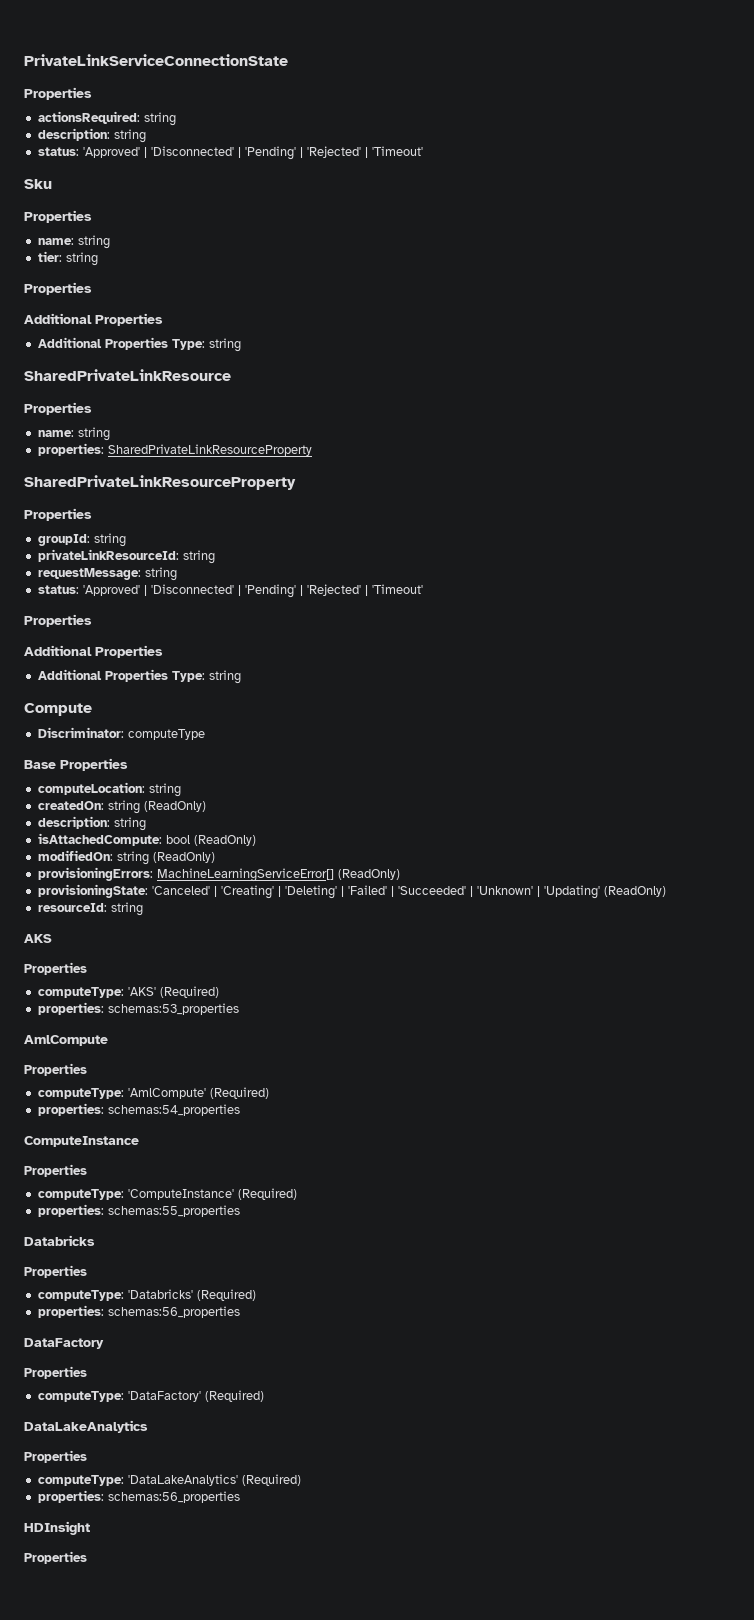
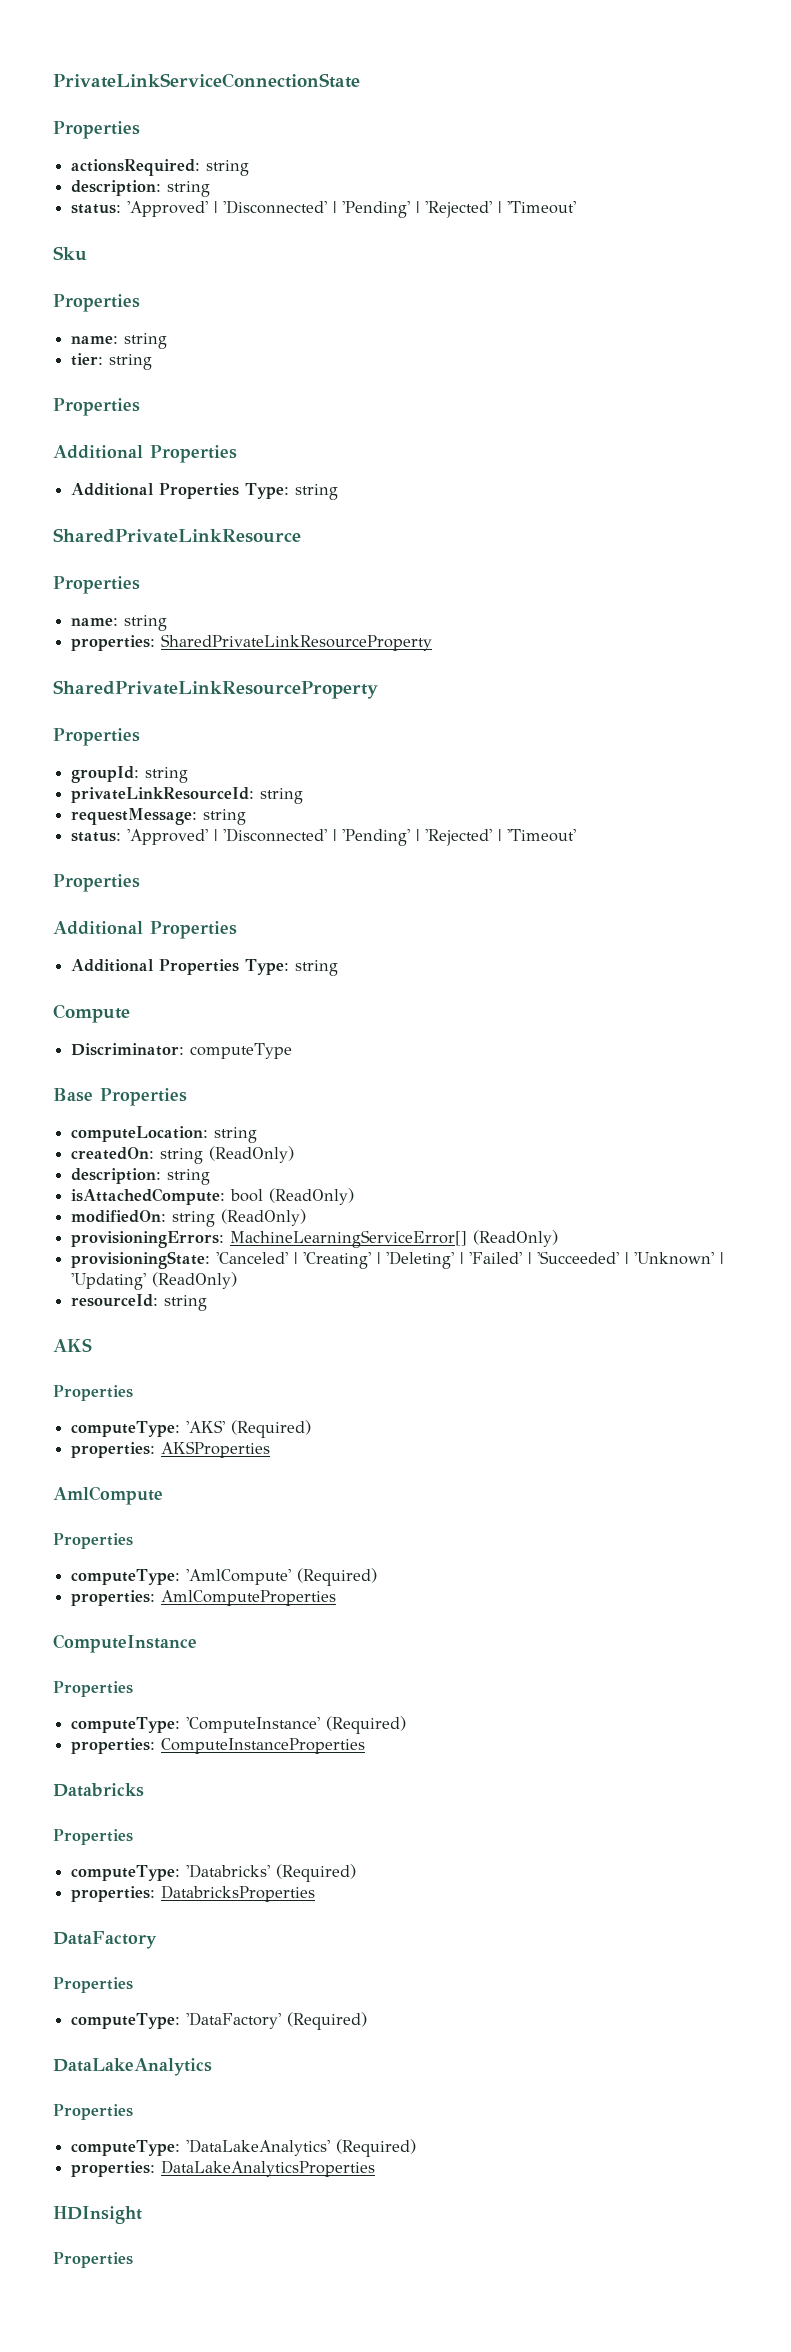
[107,1003,239,1015] schemas:53_properties -> [161,1441,271,1458] AKSProperties
[107,1104,240,1116] schemas:54_properties -> [161,1590,337,1606] AmlComputeProperties
[107,1205,240,1217] schemas:55_properties -> [161,1738,366,1754] ComputeInstanceProperties
[107,1306,240,1318] schemas:56_properties -> [161,1885,316,1902] DatabricksProperties
[107,1491,240,1503] schemas:56_properties -> [161,2160,376,2177] DataLakeAnalyticsProperties

